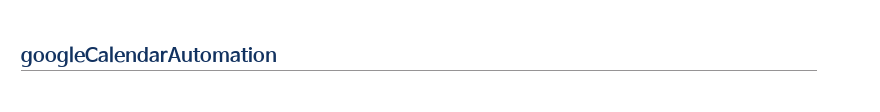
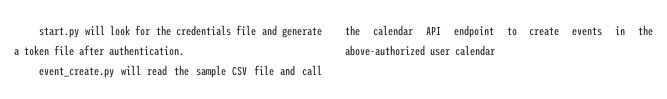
[21,46,277,67] googleCalendarAutomation -> [39,25,322,38] [14,45,184,56] [39,65,322,78] [345,25,653,38] [345,45,495,56] start.py will look for the credentials file and generate a token file after authentication. // event_create.py will read the sample CSV file and call the calendar API endpoint to create events in the above-authorized user calendar

